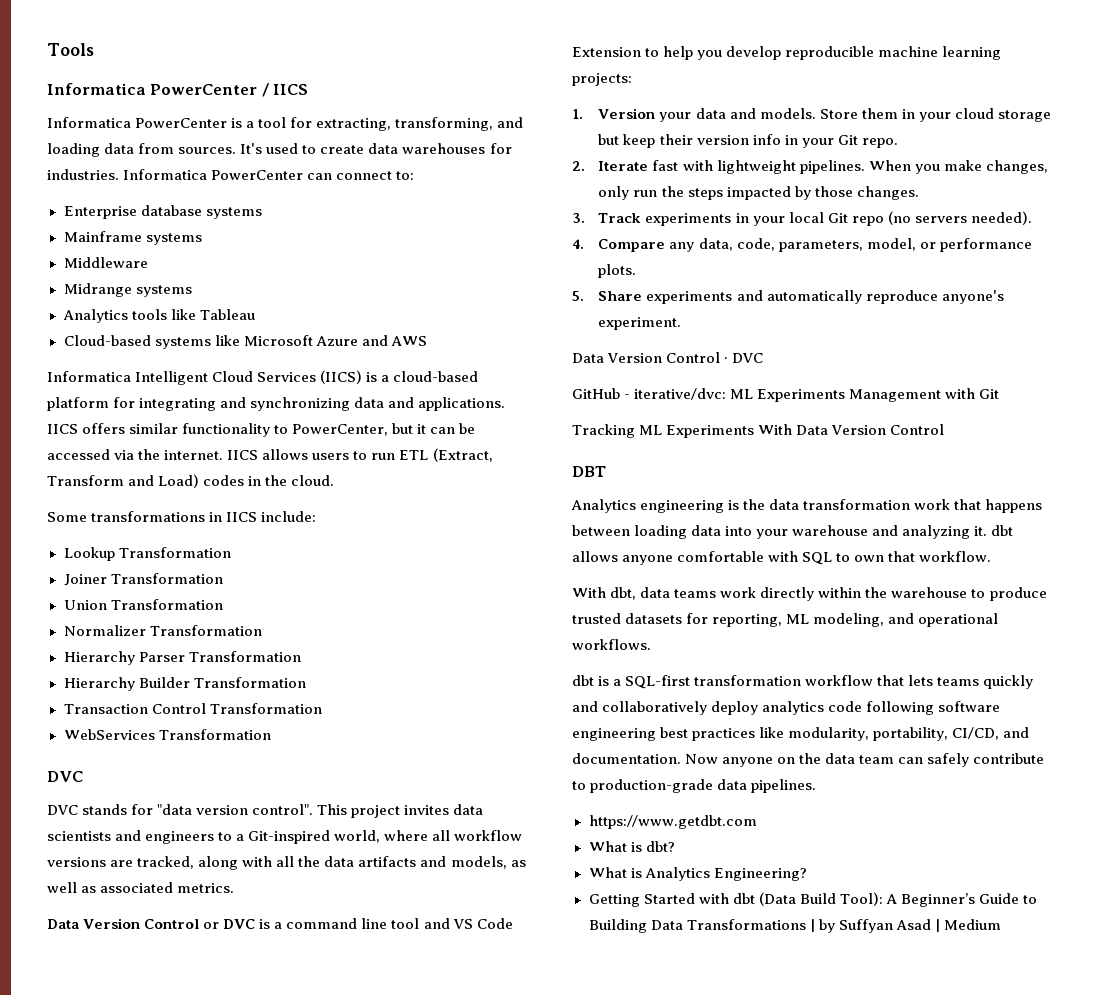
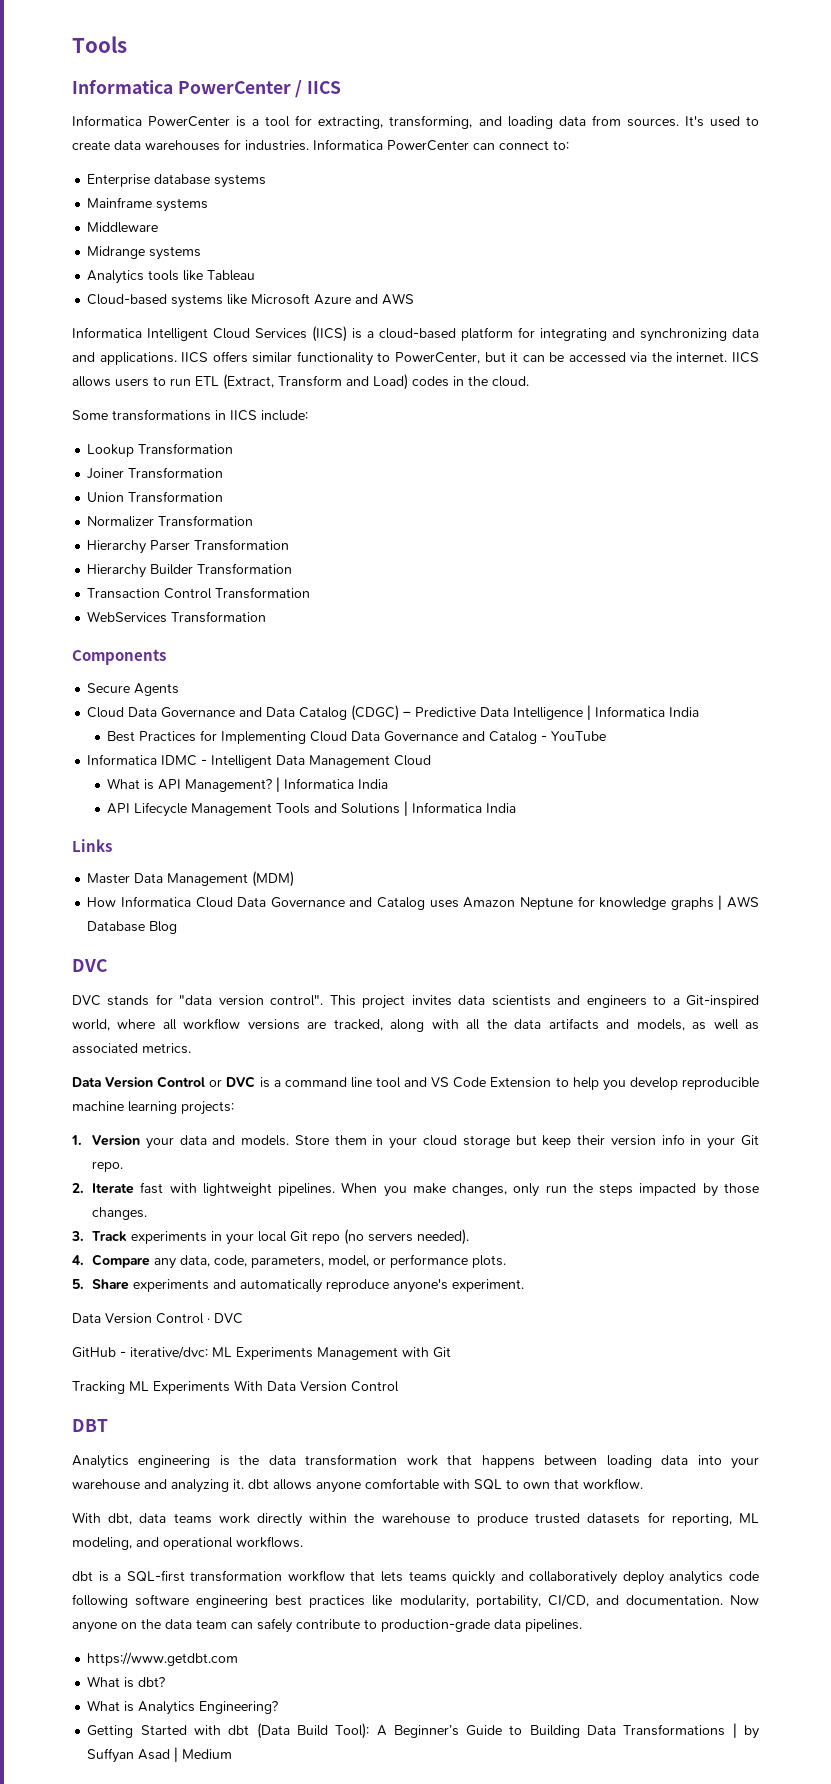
(271, 734) none -> [72,649,166,665] [87,683,180,696] [87,705,700,721] [107,730,607,744] [87,754,432,768] [107,777,389,792] [107,801,517,817] [72,839,112,852] [87,871,295,887] [87,895,760,910] [87,921,178,934] // Components // Secure Agents // Cloud Data Governance and Data Catalog (CDGC) – Predictive Data Intelligence | Informatica India // Best Practices for Implementing Cloud Data Governance and Catalog - YouTube // Informatica IDMC - Intelligent Data Management Cloud // What is API Management? | Informatica India // API Lifecycle Management Tools and Solutions | Informatica India // Links // Master Data Management (MDM) // How Informatica Cloud Data Governance and Catalog uses Amazon Neptune for knowledge graphs | AWS Database Blog

